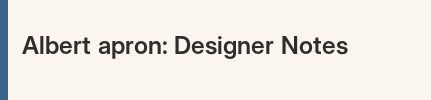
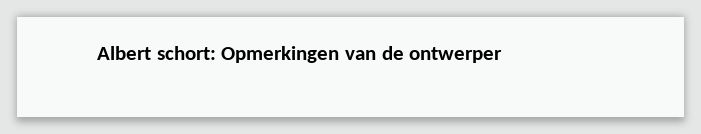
[97,36,348,59] apron: Designer Notes -> [156,46,503,63] schort: Opmerkingen van de ontwerper

